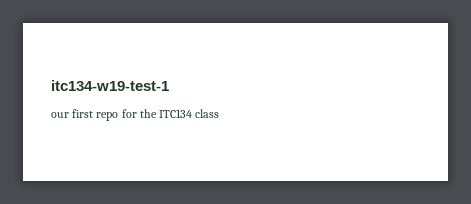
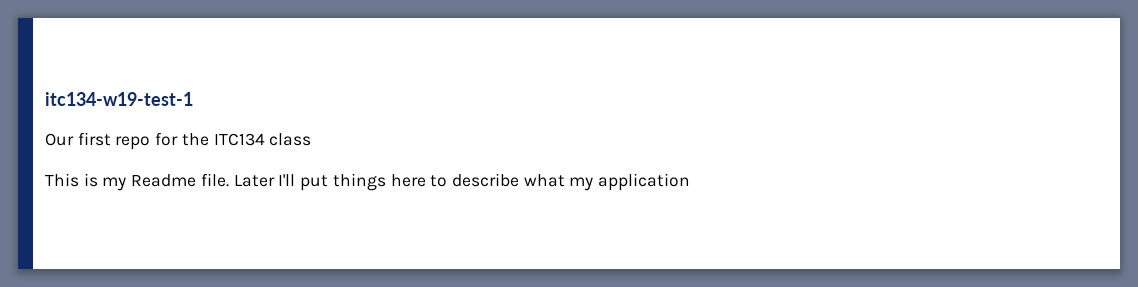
[51,112,69,118] our -> [45,133,74,146] Our
(220, 113) none -> [45,173,691,191] // This is my Readme file. Later I'll put things here to describe what my application

